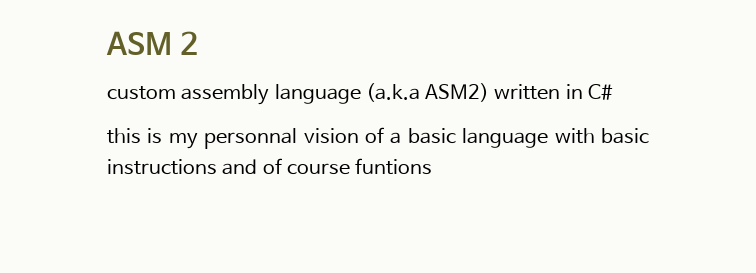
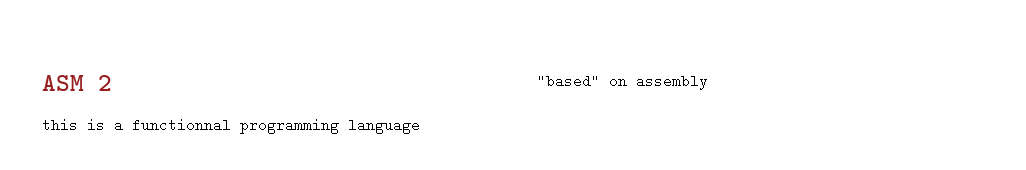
[107,83,613,105] [107,127,650,149] [107,158,433,175] custom assembly language (a.k.a ASM2) written in C# // this is my personnal vision of a basic language with basic instructions and of course funtions -> [42,118,420,134] [537,74,708,90] this is a functionnal programming language "based" on assembly

